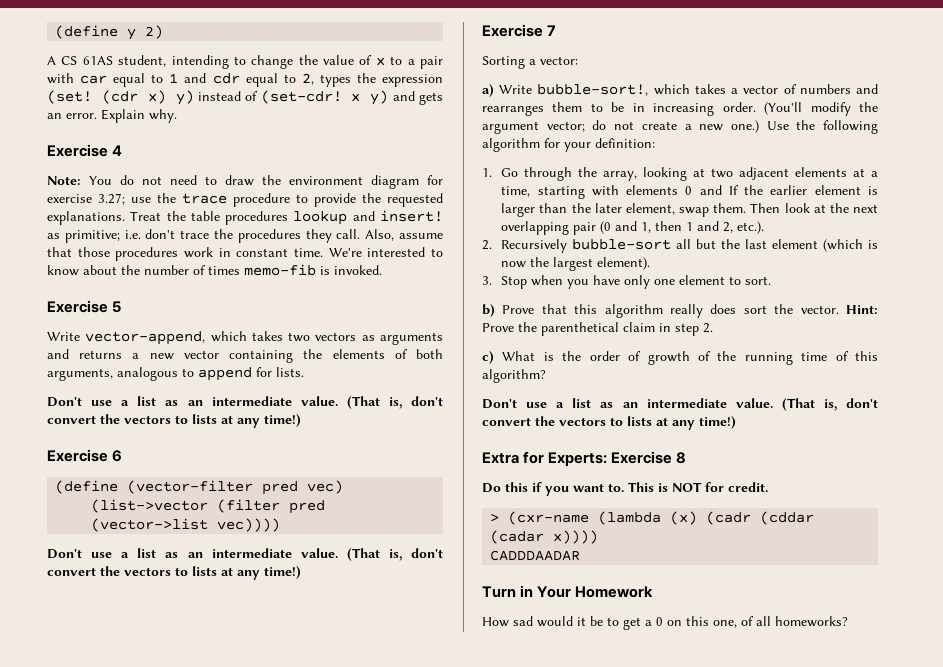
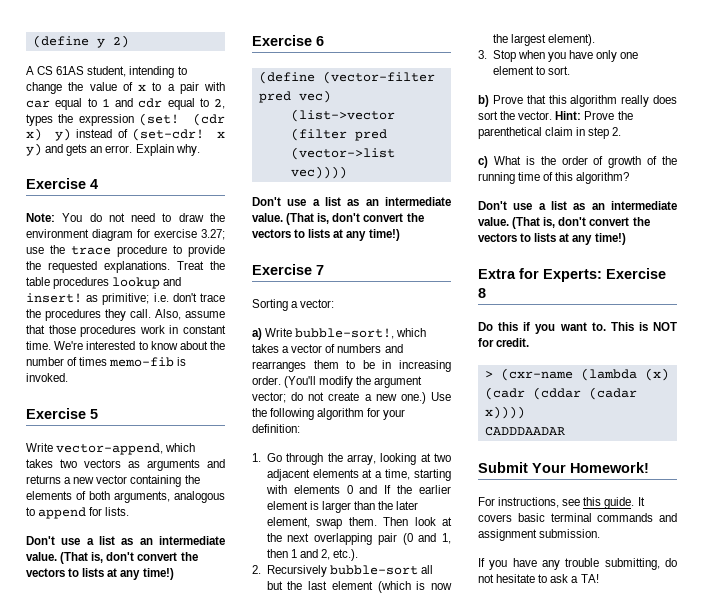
[482,585,654,598] [482,616,848,630] Turn in Your Homework // How sad would it be to get a 0 on this one, of all homeworks? -> [478,462,649,473] [478,497,645,509] [478,513,677,522] [478,529,601,541] [478,558,677,570] [478,574,599,583] Submit Your Homework! // For instructions, see this guide. It covers basic terminal commands and assignment submission. // If you have any trouble submitting, do not hesitate to ask a TA!

